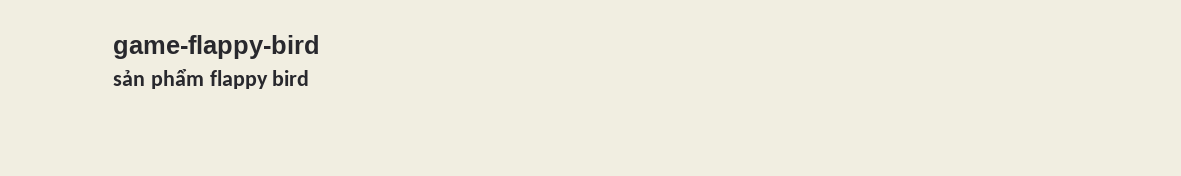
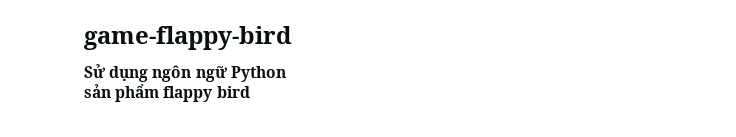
(320, 47) none -> [84,64,286,82] // Sử dụng ngôn ngữ Python

